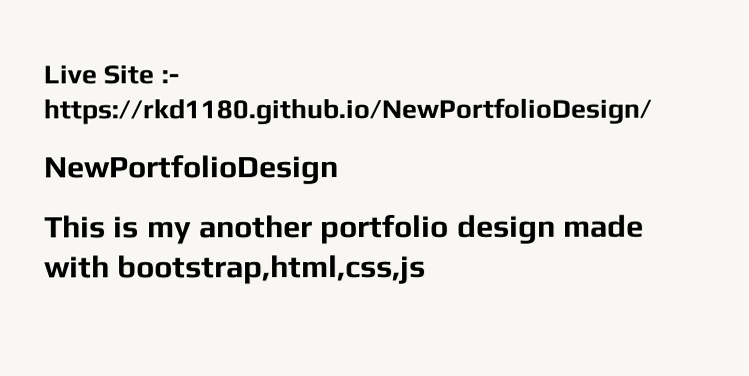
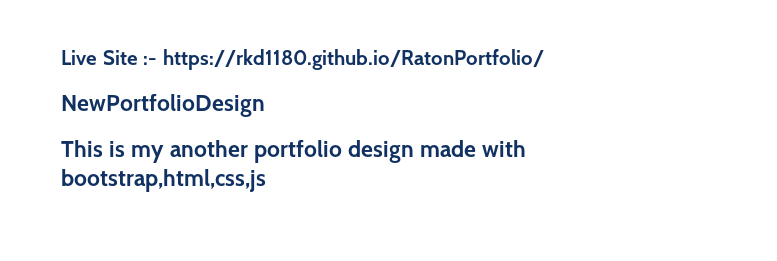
[43,97,652,125] https://rkd1180.github.io/NewPortfolioDesign/ -> [162,49,544,70] https://rkd1180.github.io/RatonPortfolio/

